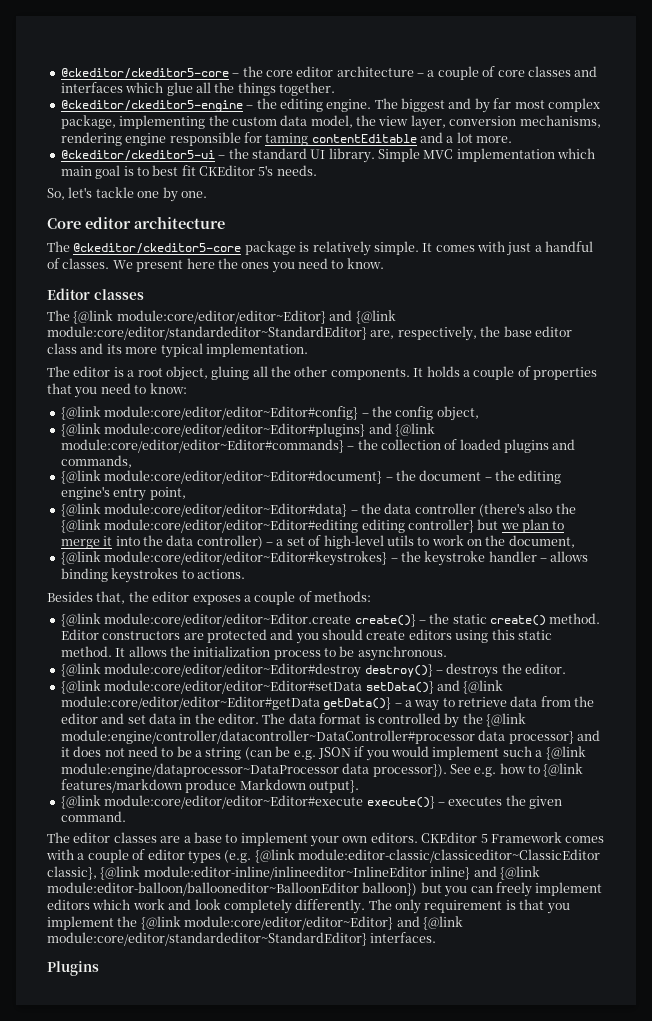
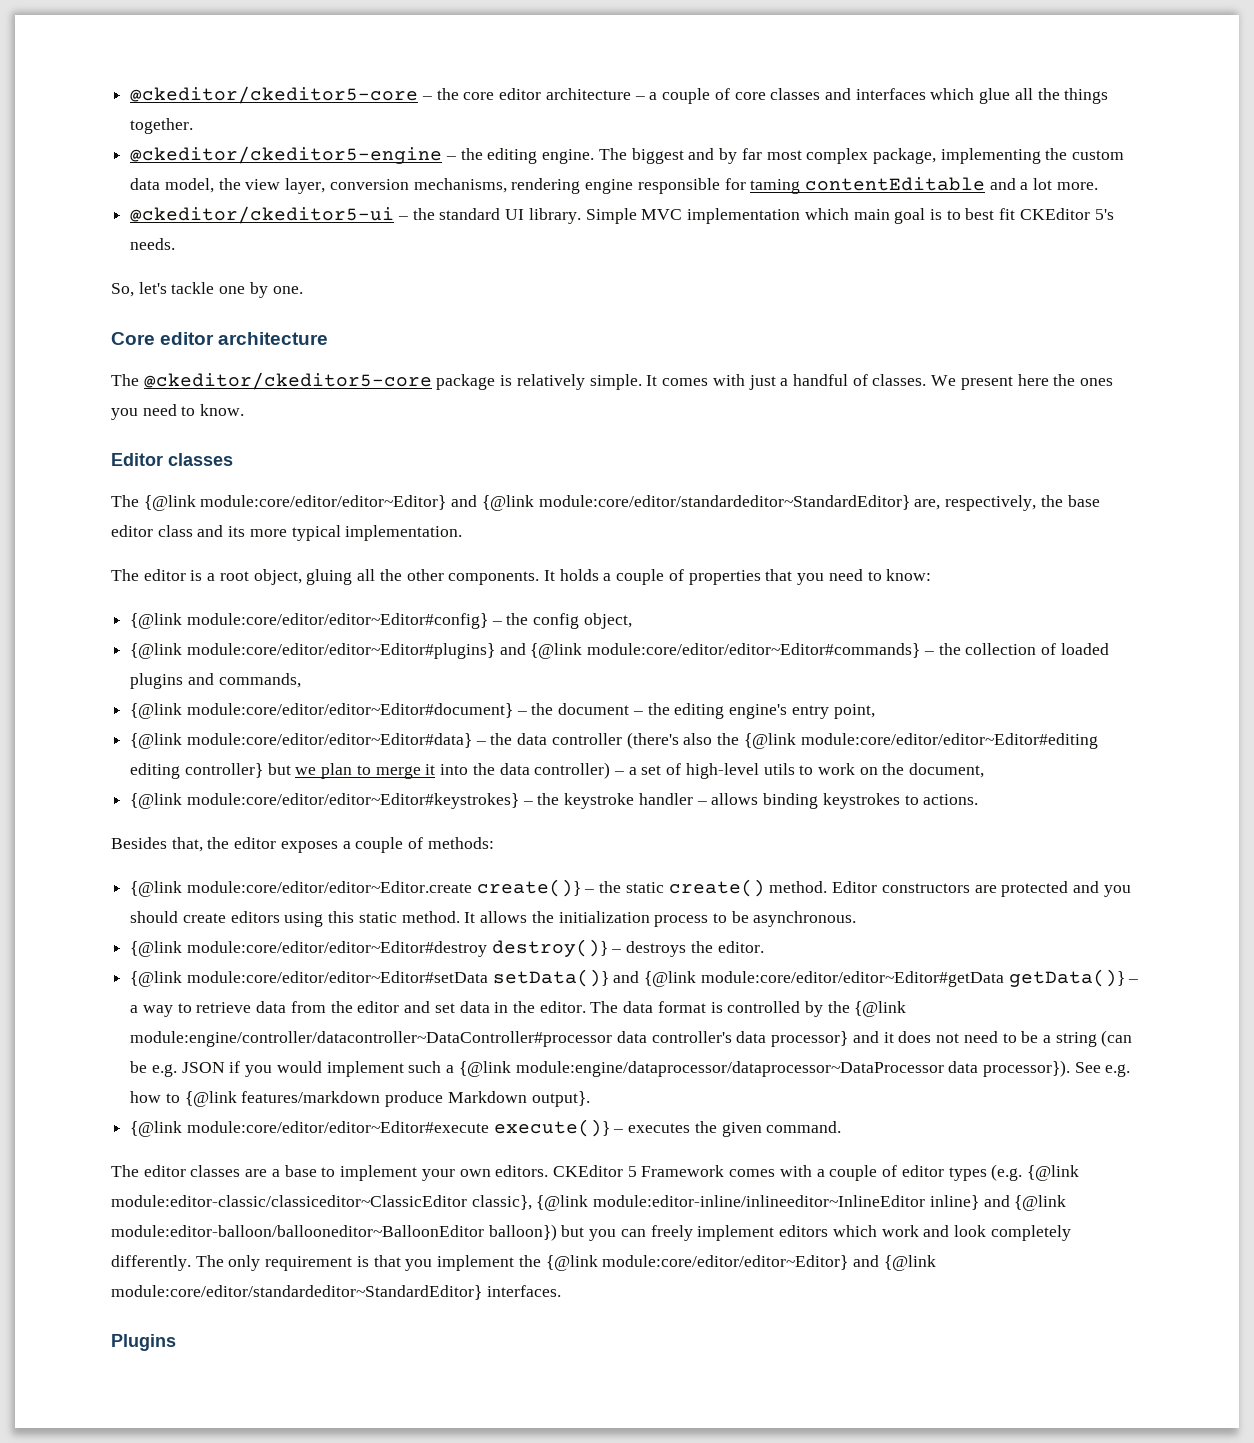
(506, 735) none -> [651,1031,767,1043] controller's data
[60,763,339,777] module:engine/dataprocessor~DataProcessor -> [515,1061,944,1077] module:engine/dataprocessor/dataprocessor~DataProcessor

